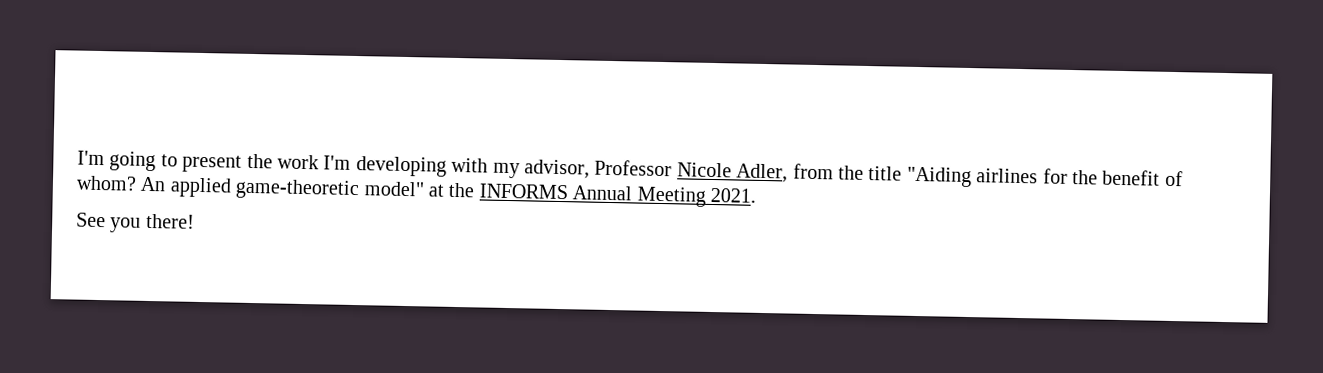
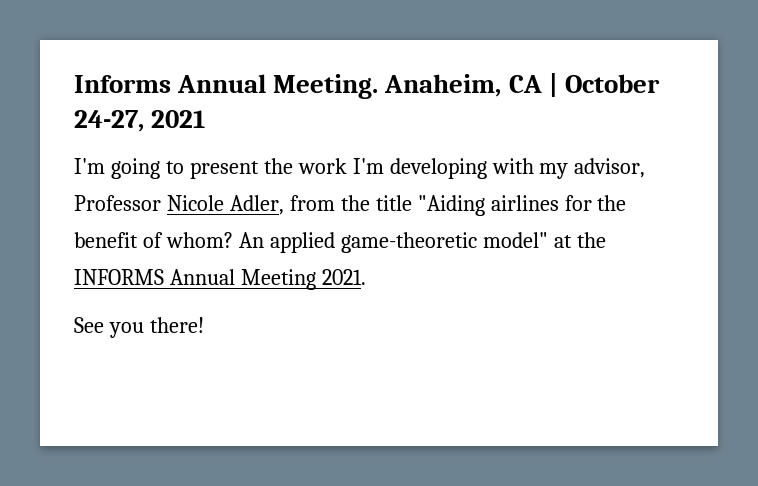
(77, 158) none -> [74,73,660,99] [74,110,206,132] Informs Annual Meeting. Anaheim, CA | October 24-27, 2021 //

